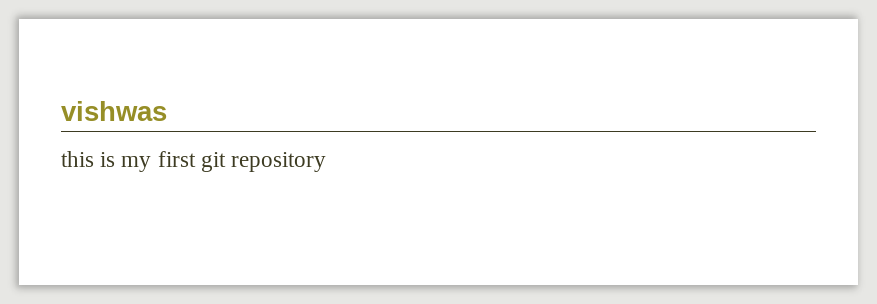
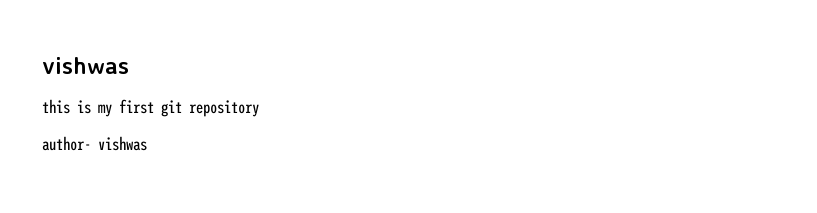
(327, 162) none -> [42,136,147,151] // author- vishwas

